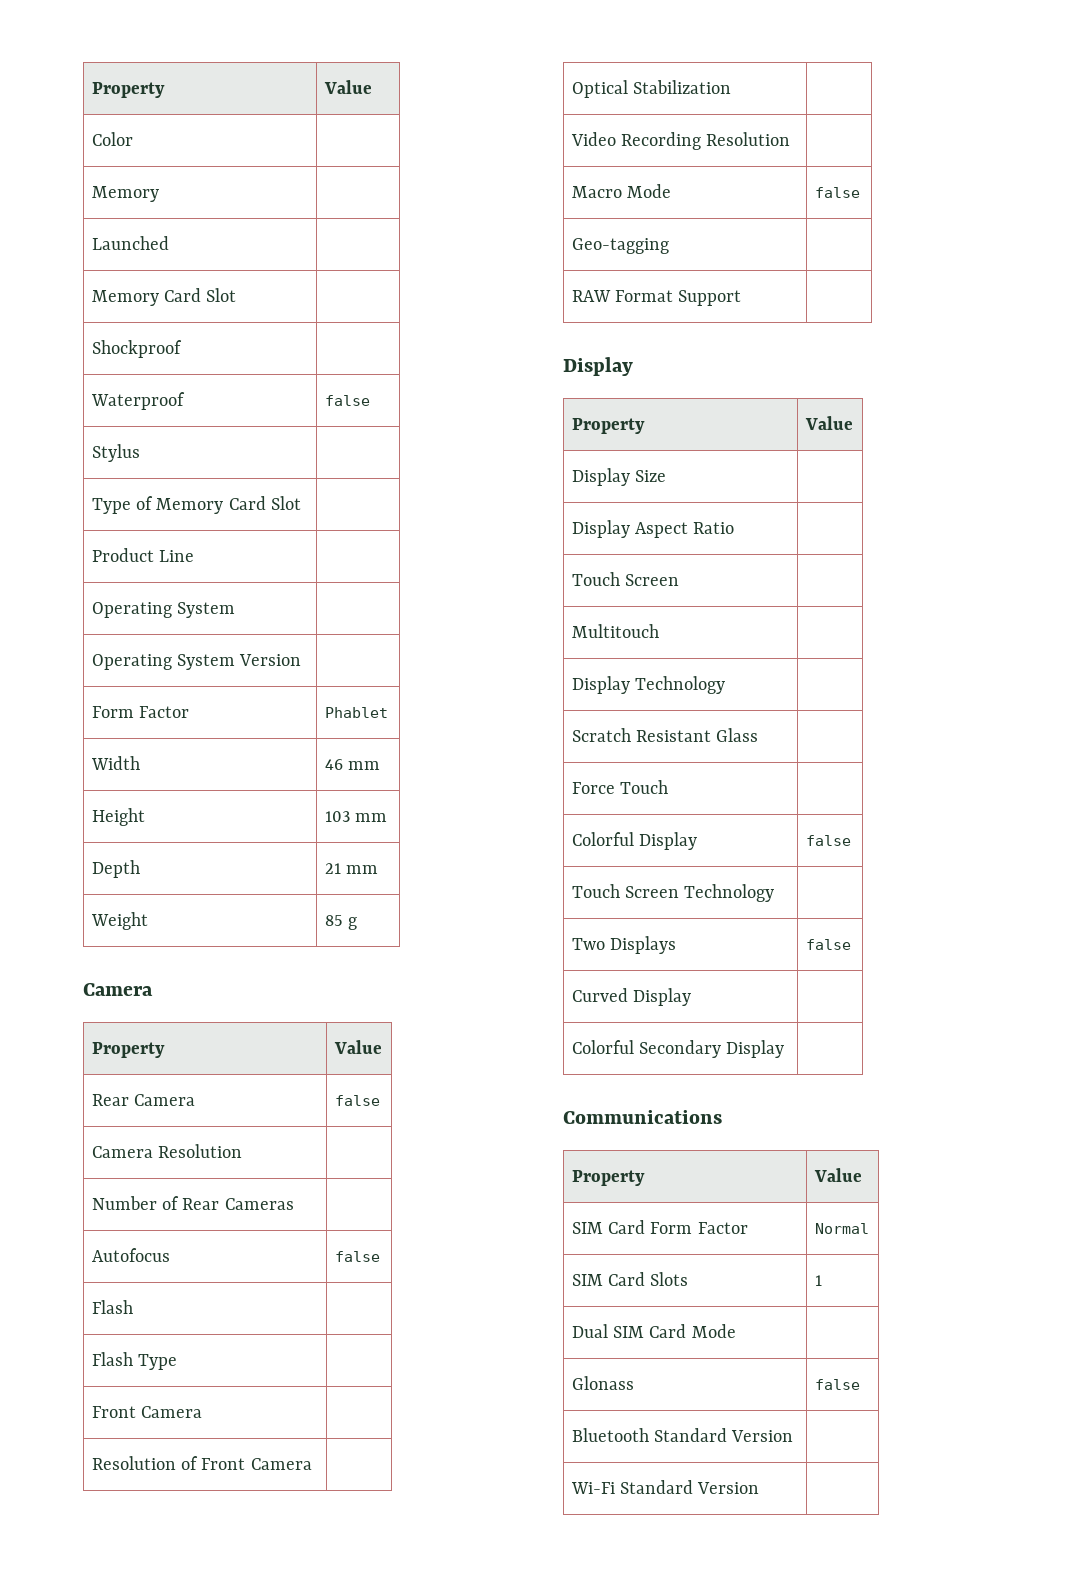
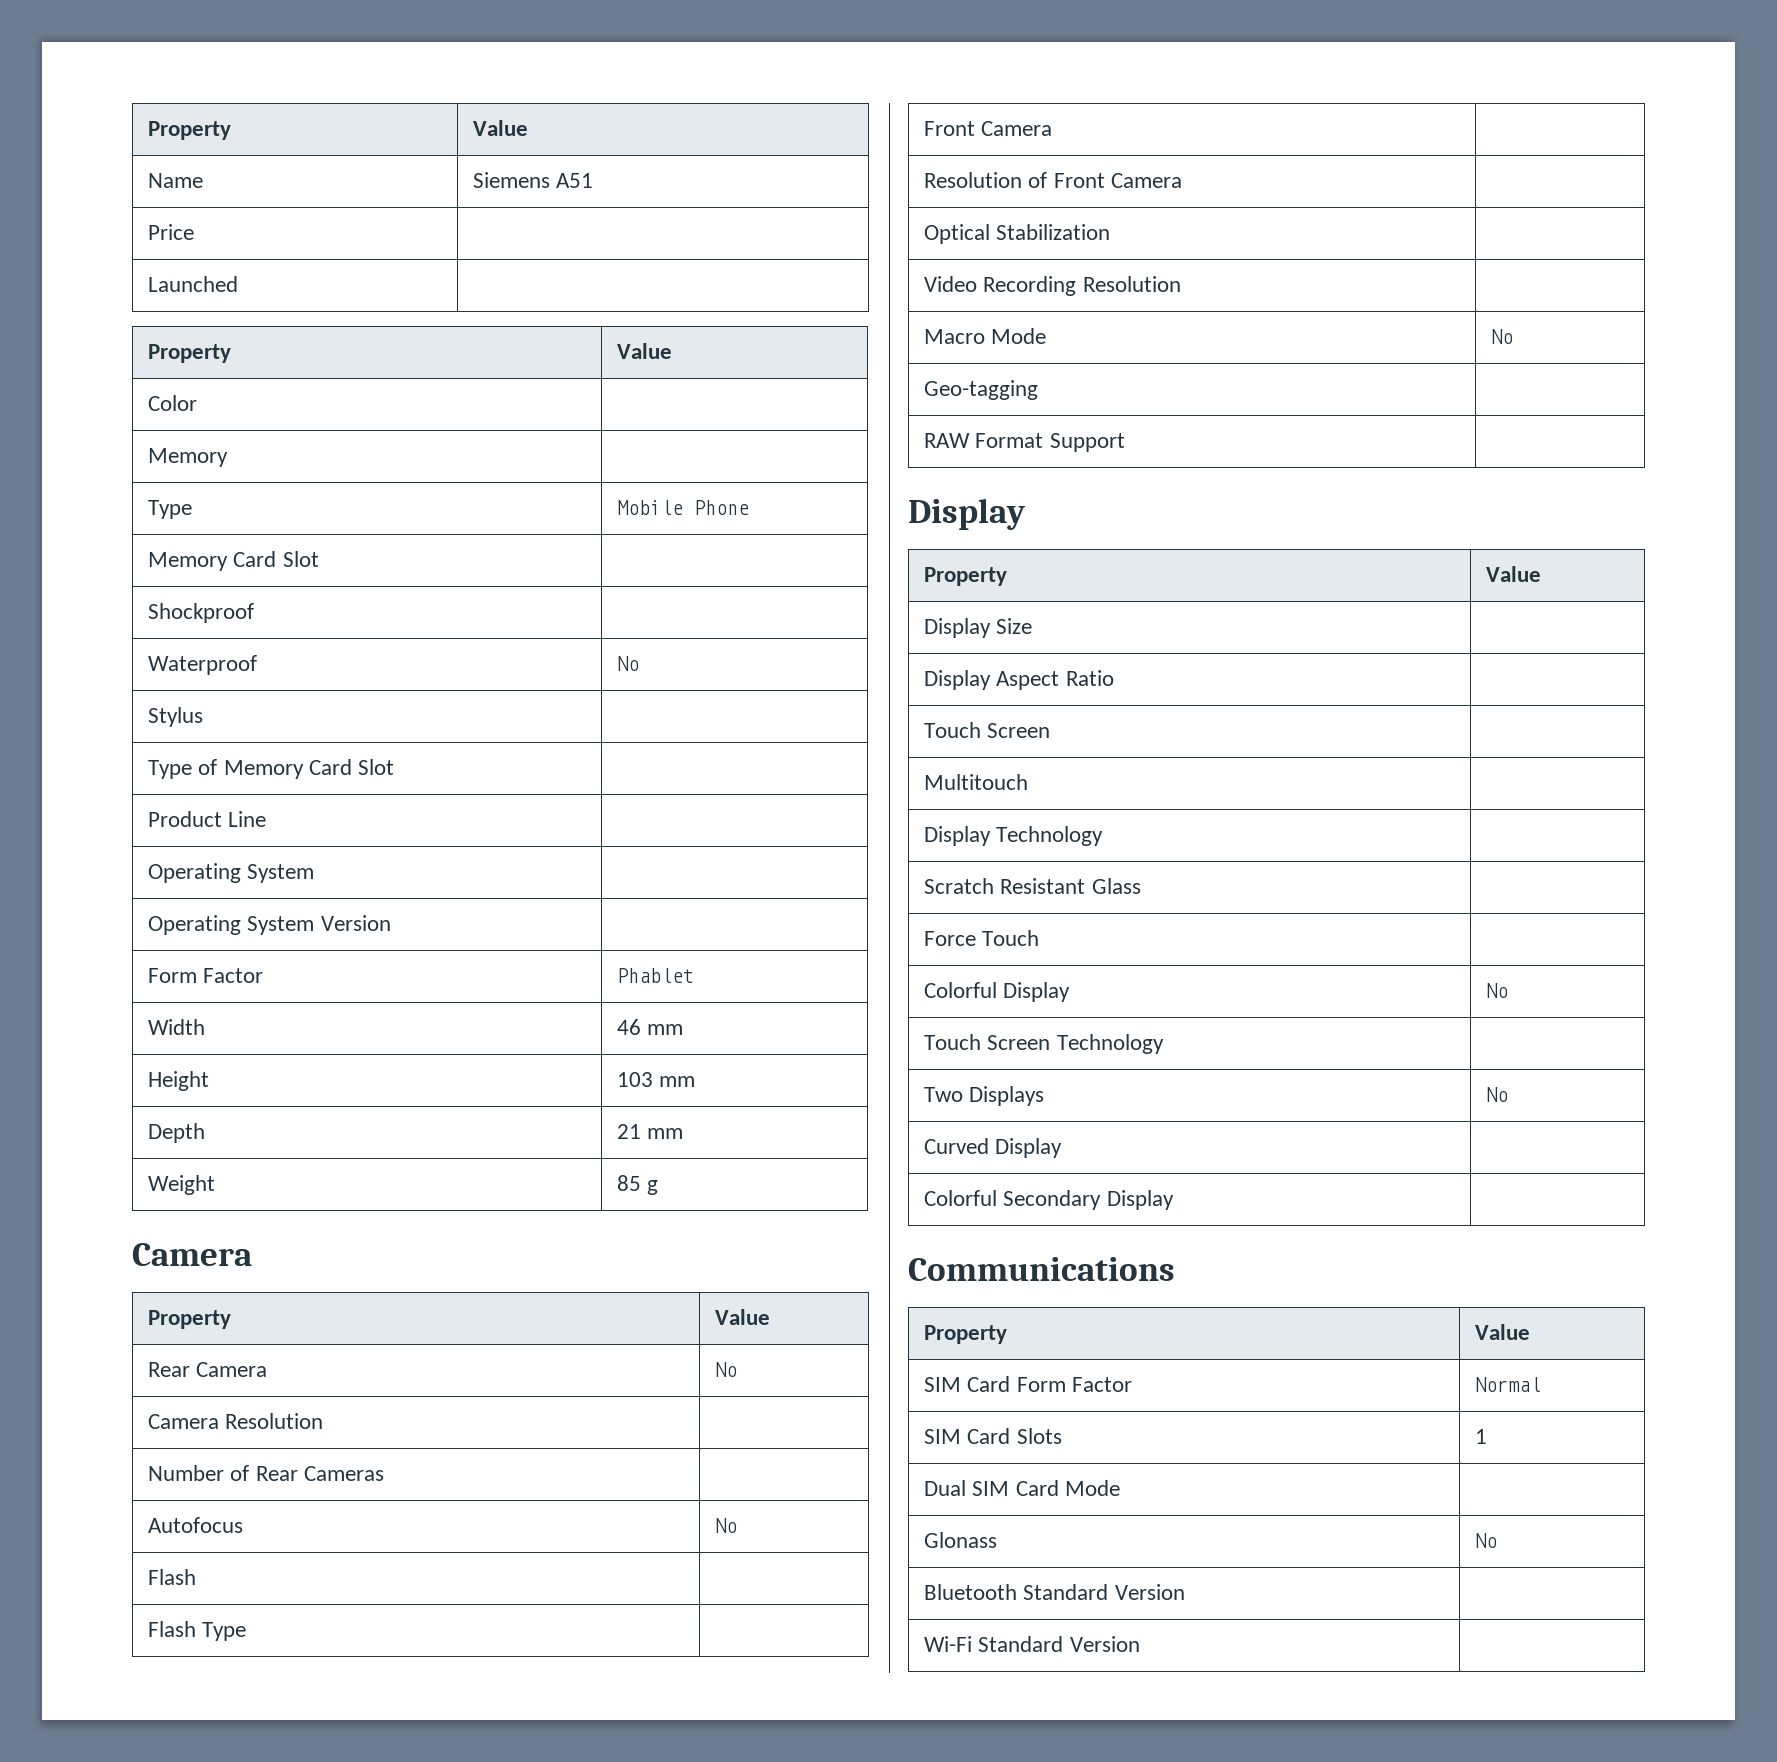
[91,82,165,98] [323,80,372,94] Property | Value -> [148,121,232,140] [473,120,529,136] [148,173,204,188] [473,172,594,188] [148,224,195,240] [148,276,239,292] [148,344,232,363] [617,343,673,359] Property | Value // Name | Siemens A51 // Price | // Launched | // Property | Value
[91,236,169,250] Launched | -> [148,500,193,519] [617,500,750,515] Type | Mobile Phone
[324,395,370,406] false -> [617,656,640,671] No
[334,1095,380,1106] false -> [715,1362,738,1377] No
[334,1251,380,1262] false -> [715,1518,738,1533] No
[814,187,860,198] false -> [1491,329,1514,344] No
[805,835,851,846] false -> [1486,983,1509,998] No
[805,939,851,950] false -> [1486,1087,1509,1102] No
[814,1379,860,1390] false -> [1475,1533,1498,1548] No

